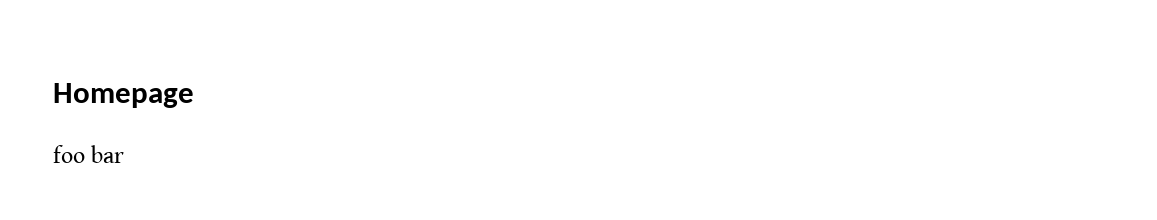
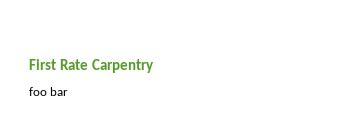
[53,83,194,108] Homepage -> [29,59,155,73] First Rate Carpentry

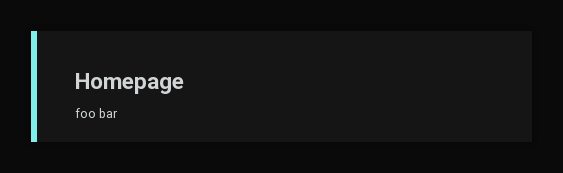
[29,59,155,73] First Rate Carpentry -> [75,73,184,94] Homepage

